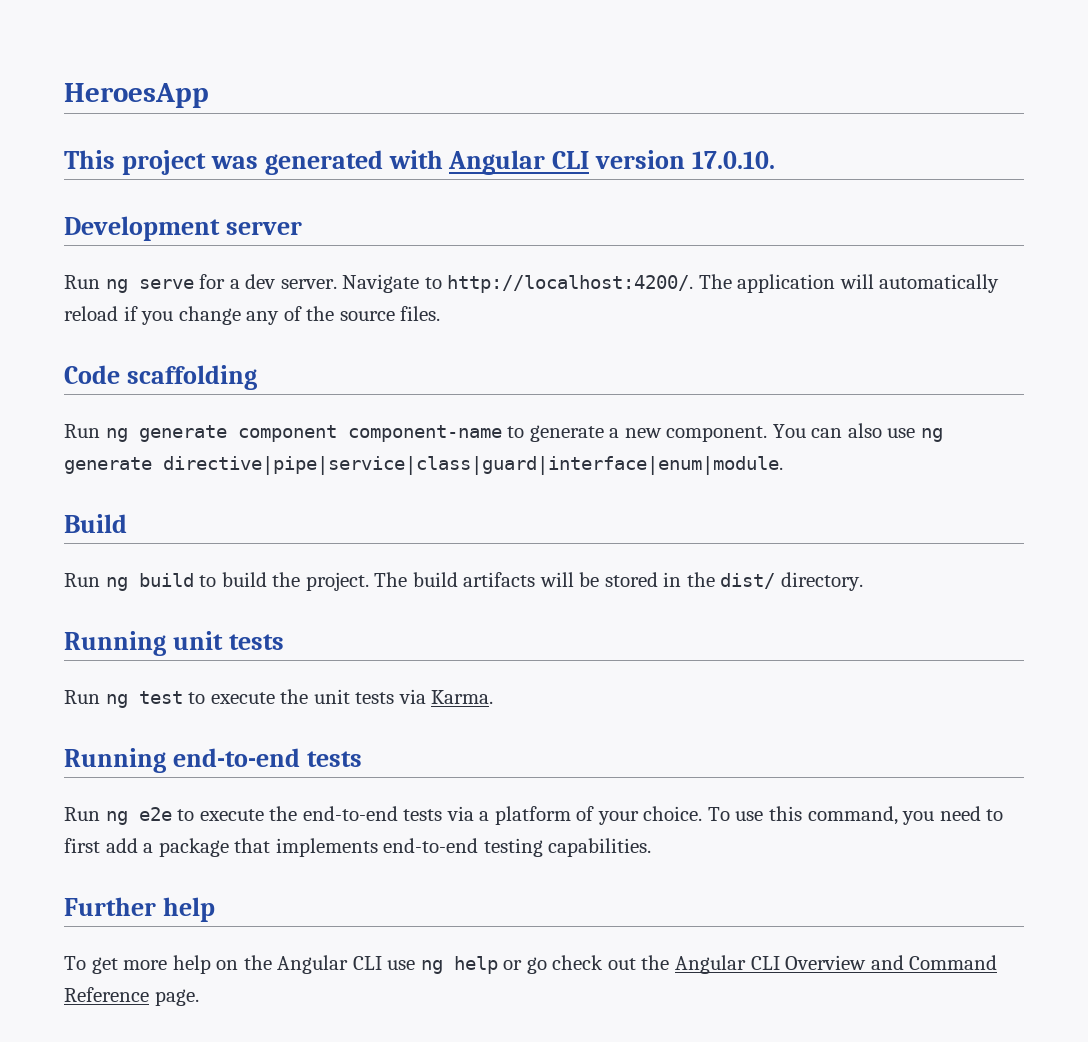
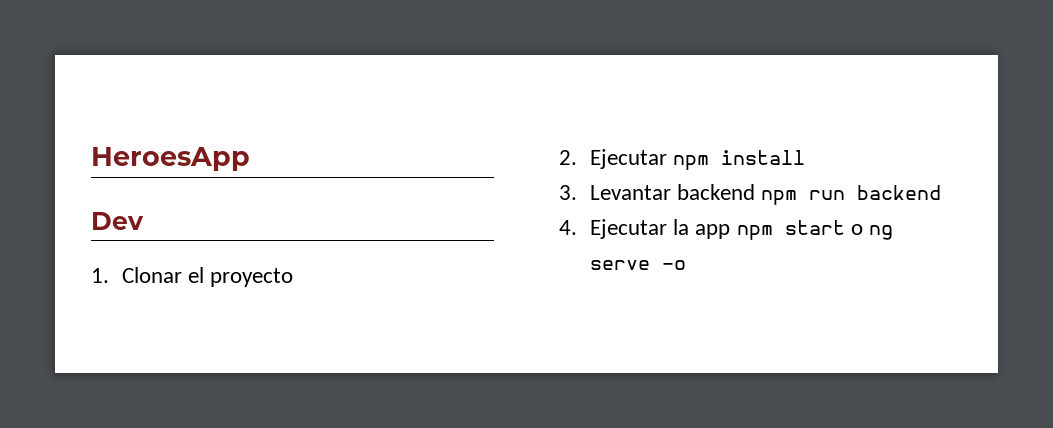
[64,150,776,175] [64,216,302,241] [64,274,1000,293] [64,306,441,325] [64,365,257,390] [64,423,943,442] [64,456,783,475] [64,514,127,533] [64,572,864,591] [64,631,284,656] [64,689,494,708] [64,748,362,773] [64,806,1004,825] [64,838,652,857] [64,897,215,922] [64,955,998,974] [64,987,199,1006] This project was generated with Angular CLI version 17.0.10. // Development server // Run ng serve for a dev server. Navigate to http://localhost:4200/. The application will automatically reload if you change any of the source files. // Code scaffolding // Run ng generate component component-name to generate a new component. You can also use ng generate directive|pipe|service|class|guard|interface|enum|module. // Build // Run ng build to build the project. The build artifacts will be stored in the dist/ directory. // Running unit tests // Run ng test to execute the unit tests via Karma. // Running end-to-end tests // Run ng e2e to execute the end-to-end tests via a platform of your choice. To use this command, you need to first add a package that implements end-to-end testing capabilities. // Further help // To get more help on the Angular CLI use ng help or go check out the Angular CLI Overview and Command Reference page. -> [91,212,144,230] [91,267,294,287] [559,149,806,170] [559,184,942,205] [559,219,894,240] [590,260,687,270] Dev // 1. Clonar el proyecto // 2. Ejecutar npm install // 3. Levantar backend npm run backend // 4. Ejecutar la app npm start o ng serve -o

